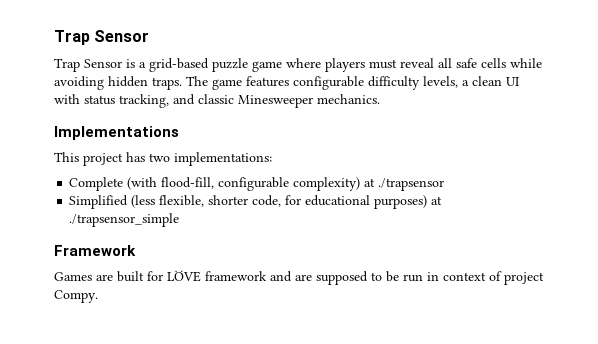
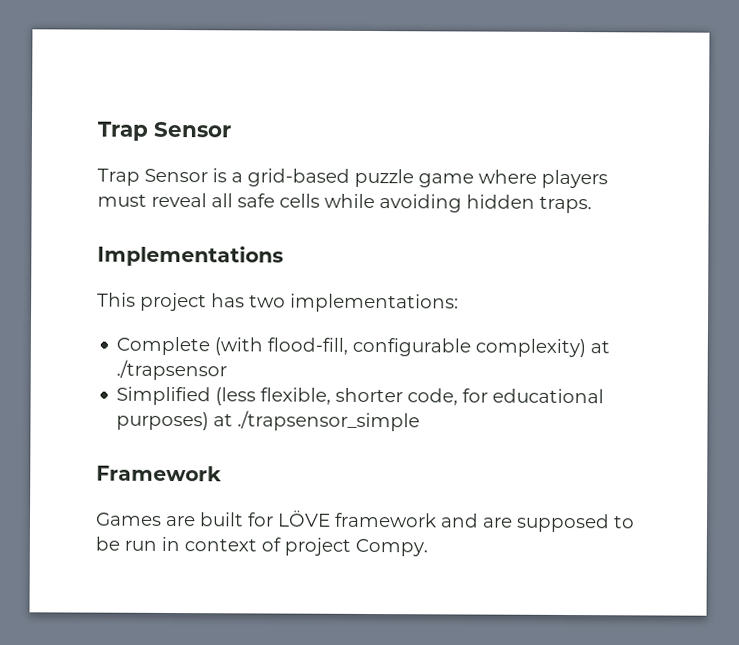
[186,76,519,90] [54,94,380,108] The game features configurable difficulty levels, a clean UI with status tracking, and classic Minesweeper mechanics. -> (592, 204) none

